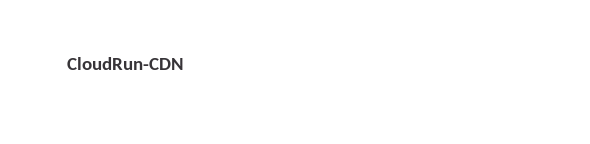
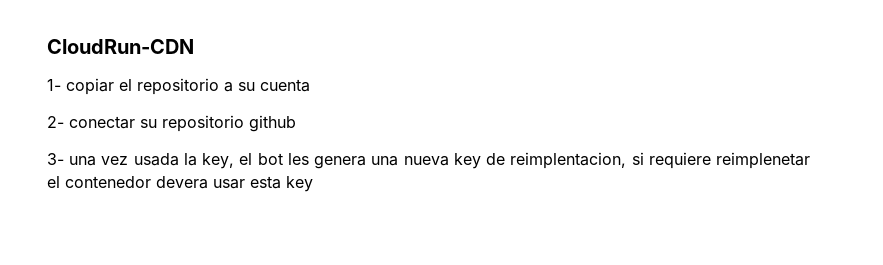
(184, 63) none -> [47,78,310,95] [47,115,296,132] [47,152,811,169] [47,176,313,192] // 1- copiar el repositorio a su cuenta // 2- conectar su repositorio github // 3- una vez usada la key, el bot les genera una nueva key de reimplentacion, si requiere reimplenetar el contenedor devera usar esta key

